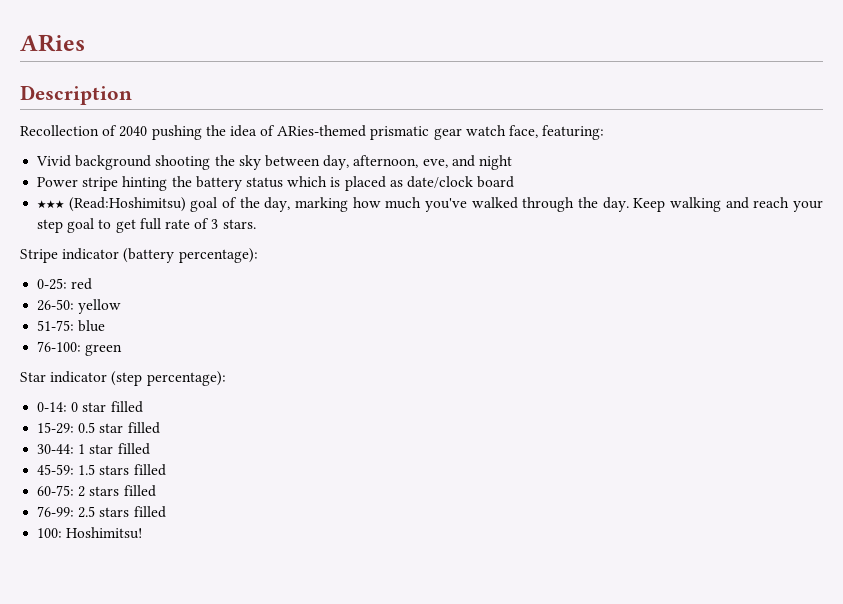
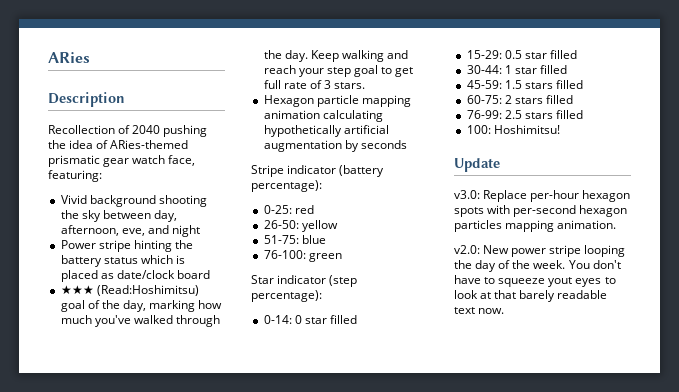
(256, 224) none -> [263,95,411,107] [263,110,383,122] [263,125,389,137] [263,140,407,152] // Hexagon particle mapping animation calculating hypothetically artificial augmentation by seconds
(143, 533) none -> [454,158,500,172] [454,190,631,202] [454,205,628,217] [454,220,617,232] [454,245,626,257] [454,260,621,272] [454,275,616,287] [454,290,608,302] [454,307,505,314] // Update // v3.0: Replace per-hour hexagon spots with per-second hexagon particles mapping animation. // v2.0: New power stripe looping the day of the week. You don't have to squeeze yout eyes to look at that barely readable text now.

